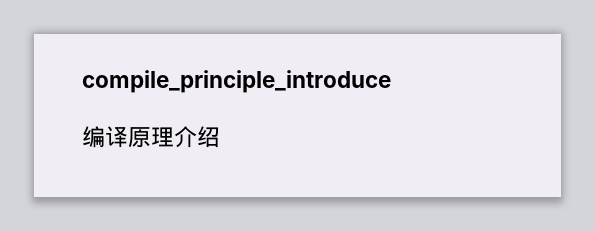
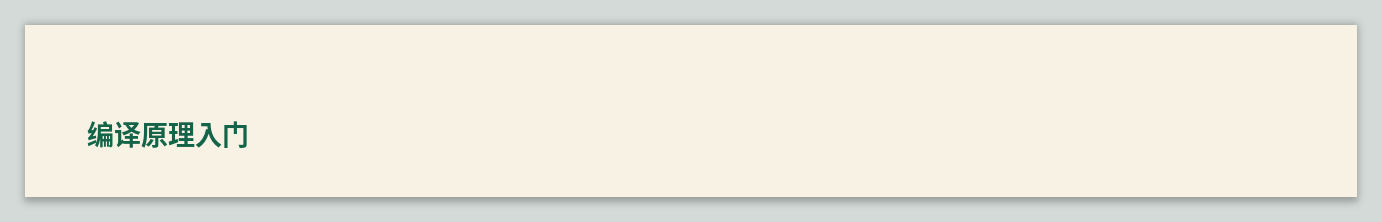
[82,70,391,93] compile_principle_introduce // -> (87, 134) none
[174,126,220,148] 介绍 -> [195,121,249,148] 入门

